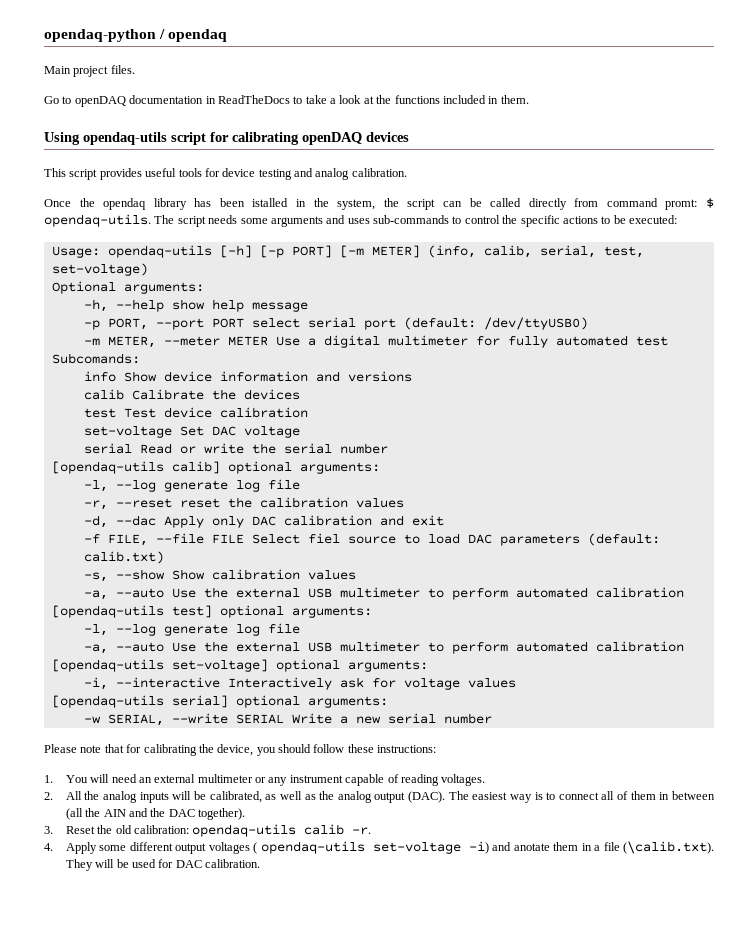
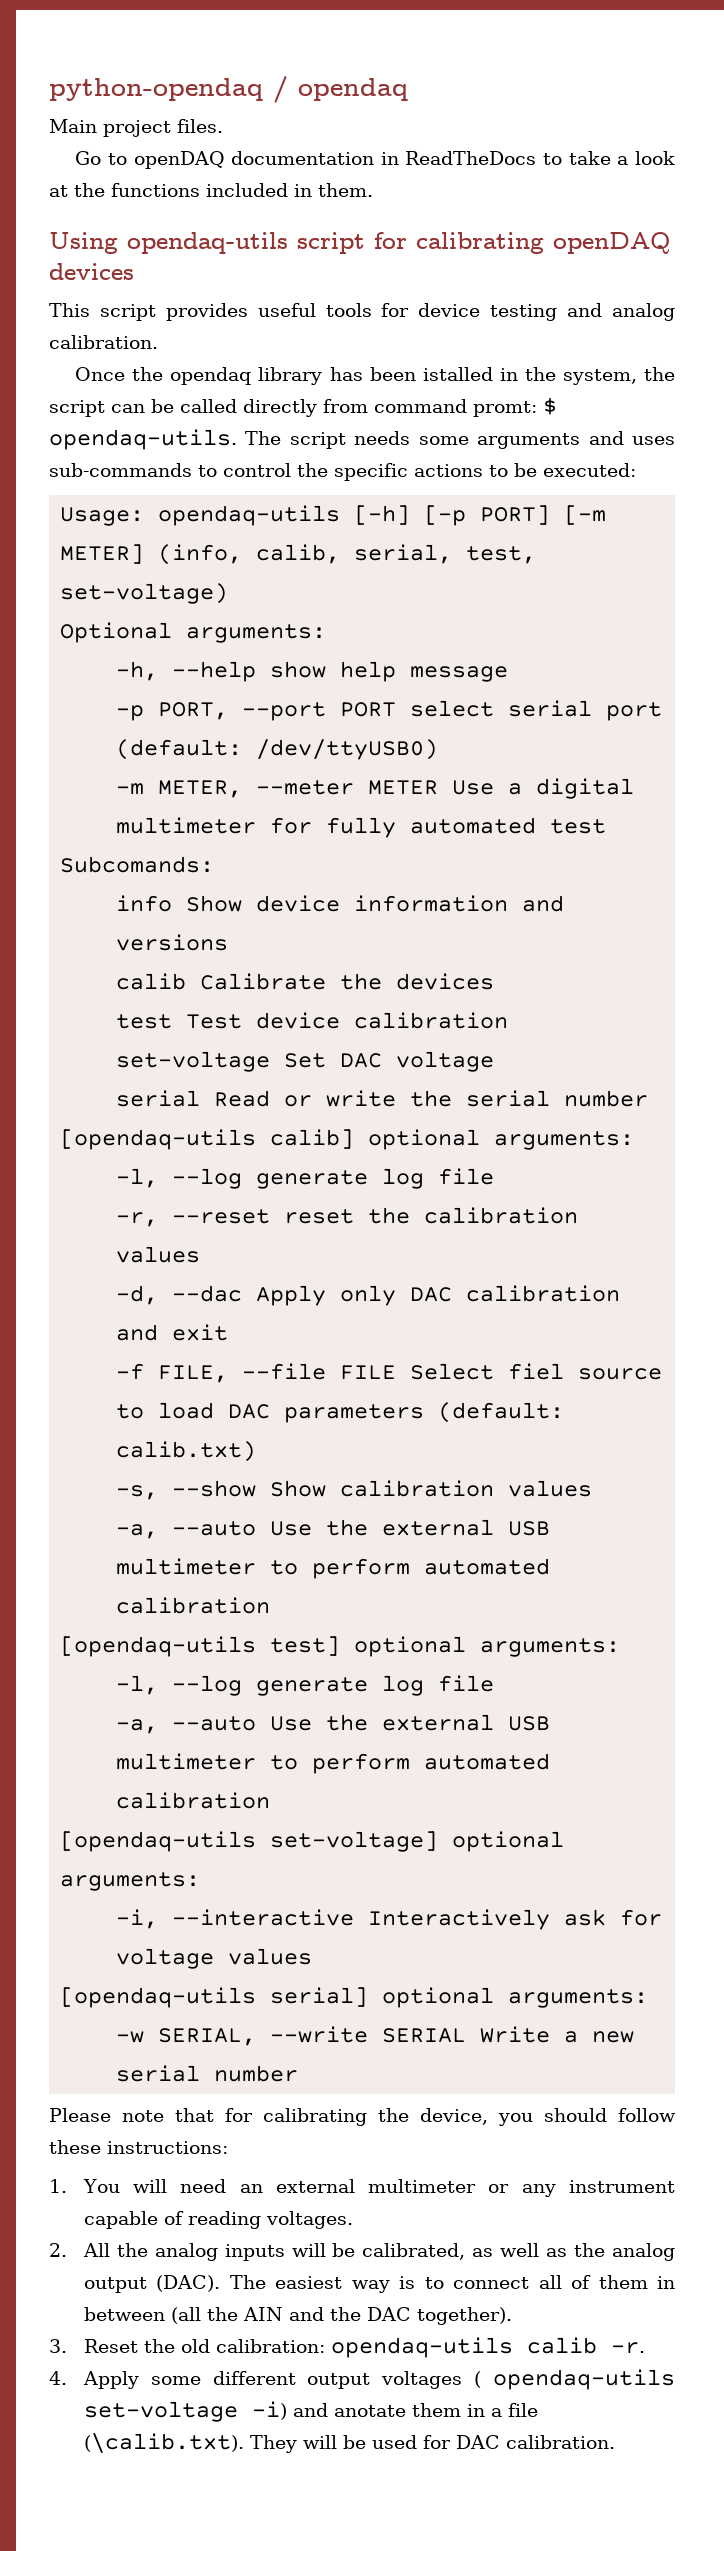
[44,29,156,42] opendaq-python -> [49,78,263,101] python-opendaq

